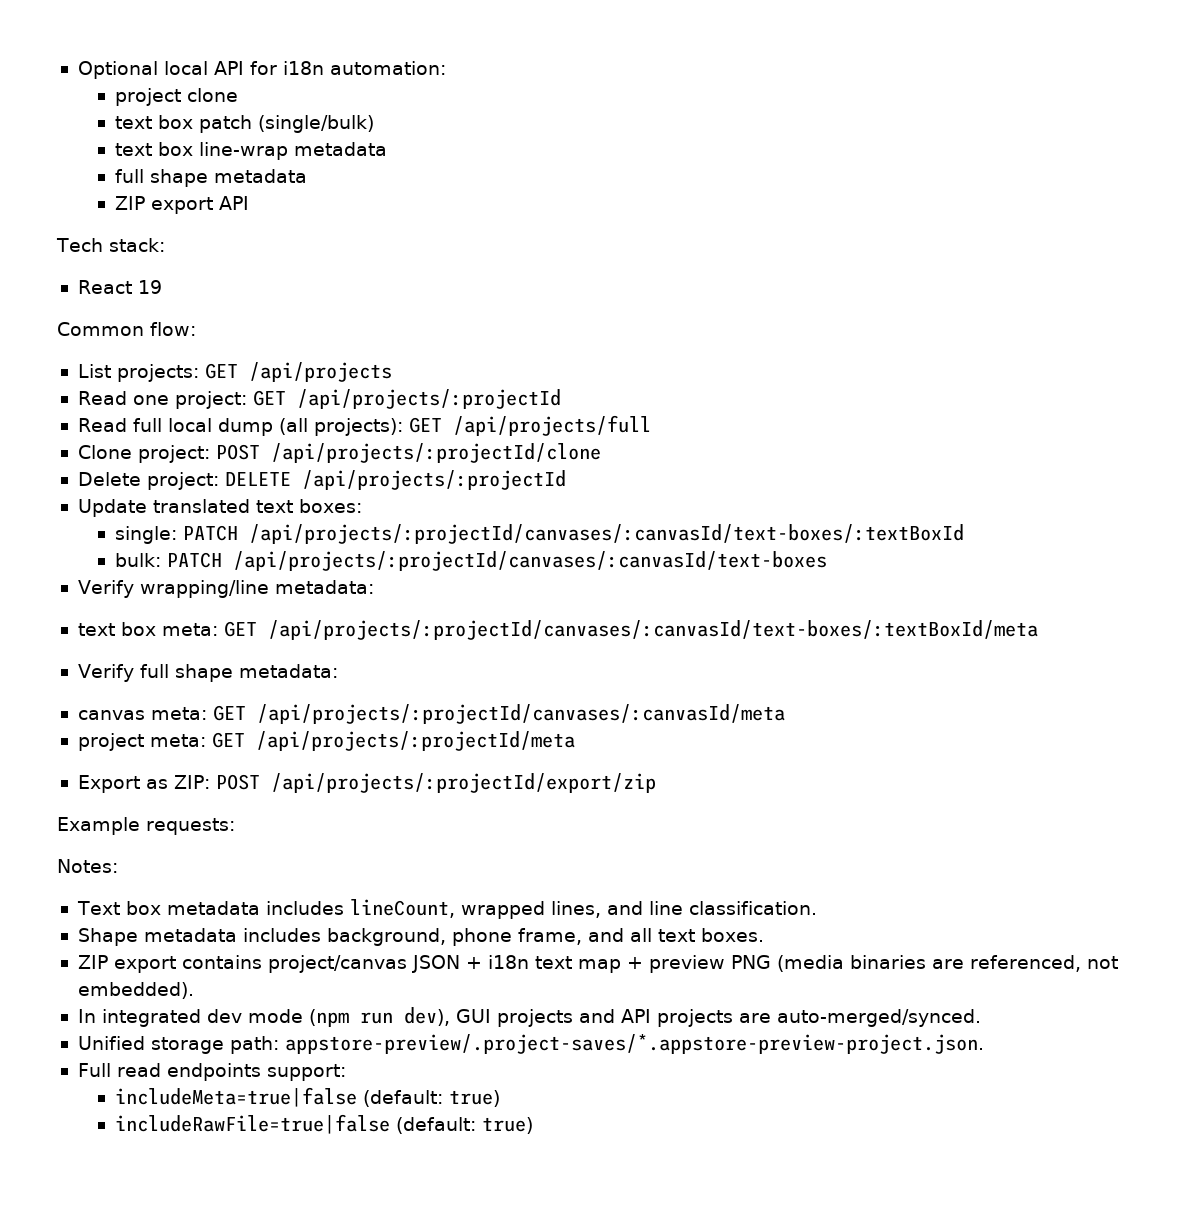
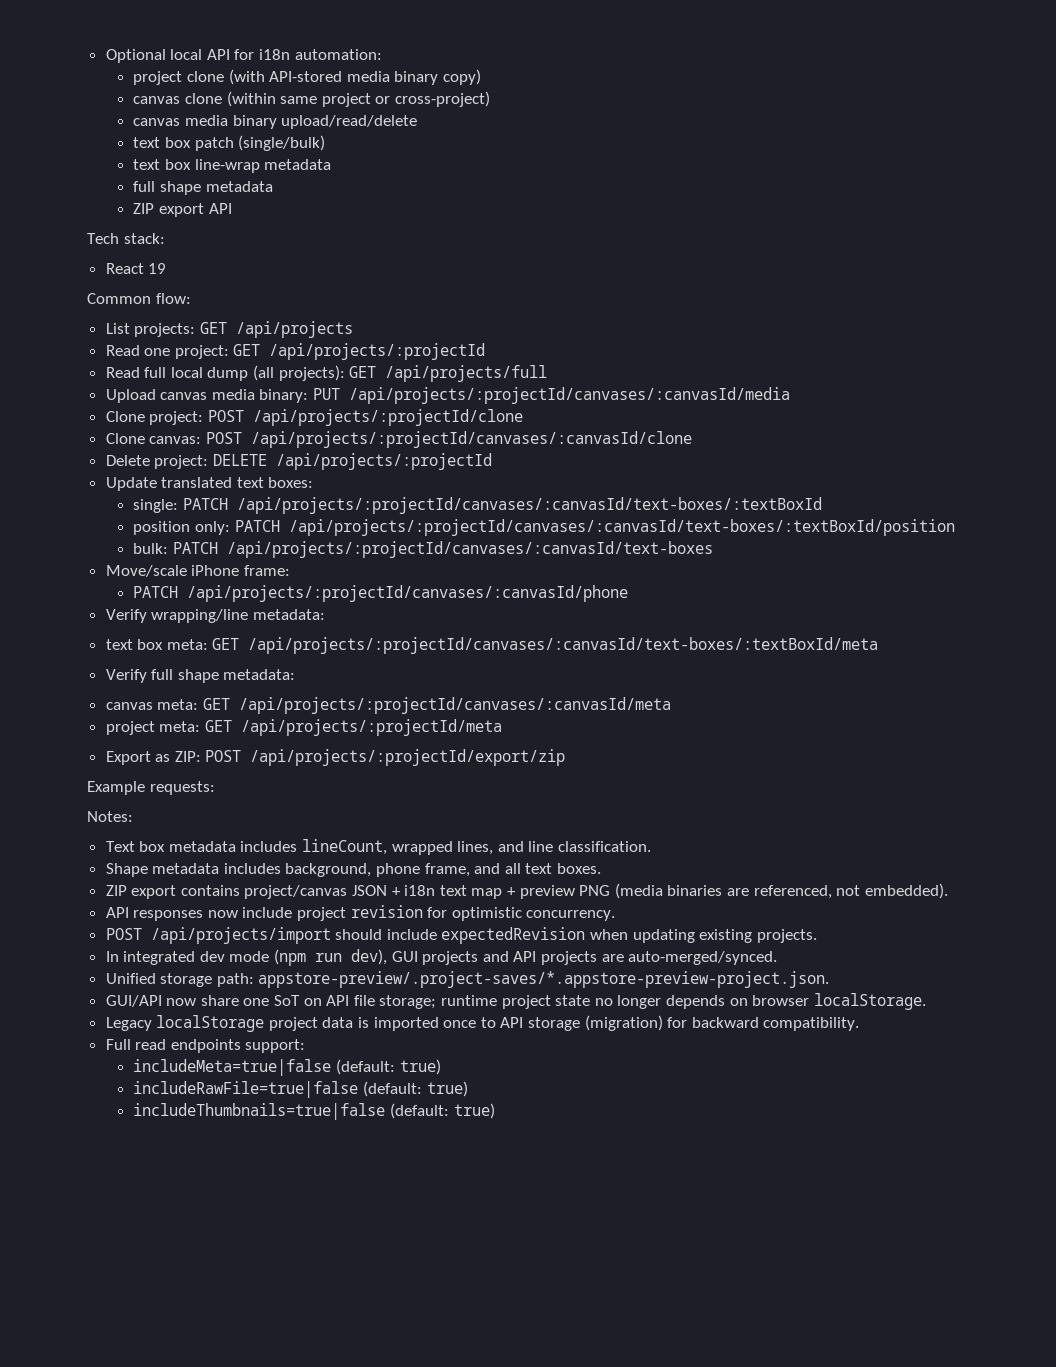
(238, 95) none -> [228,69,481,85] [133,91,490,107] [133,115,418,129] (with API-stored media binary copy) // canvas clone (within same project or cross-project) // canvas media binary upload/read/delete
(651, 425) none -> [105,387,791,404] // Upload canvas media binary: PUT /api/projects/:projectId/canvases/:canvasId/media
(601, 453) none -> [105,431,692,448] // Clone canvas: POST /api/projects/:projectId/canvases/:canvasId/clone
(964, 534) none -> [133,519,955,536] // position only: PATCH /api/projects/:projectId/canvases/:canvasId/text-boxes/:textBoxId/position
(827, 561) none -> [105,565,290,577] [133,585,629,602] // Move/scale iPhone frame: // PATCH /api/projects/:projectId/canvases/:canvasId/phone
(194, 990) none -> [105,905,616,921] [105,927,817,944] // API responses now include project revision for optimistic concurrency. // POST /api/projects/import should include expectedRevision when updating existing projects.
(984, 1044) none -> [105,993,926,1010] [105,1015,860,1032] // GUI/API now share one SoT on API file storage; runtime project state no longer depends on browser localStorage. // Legacy localStorage project data is imported once to API storage (migration) for backward compatibility.
(533, 1125) none -> [133,1103,495,1120] // includeThumbnails=true|false (default: true)

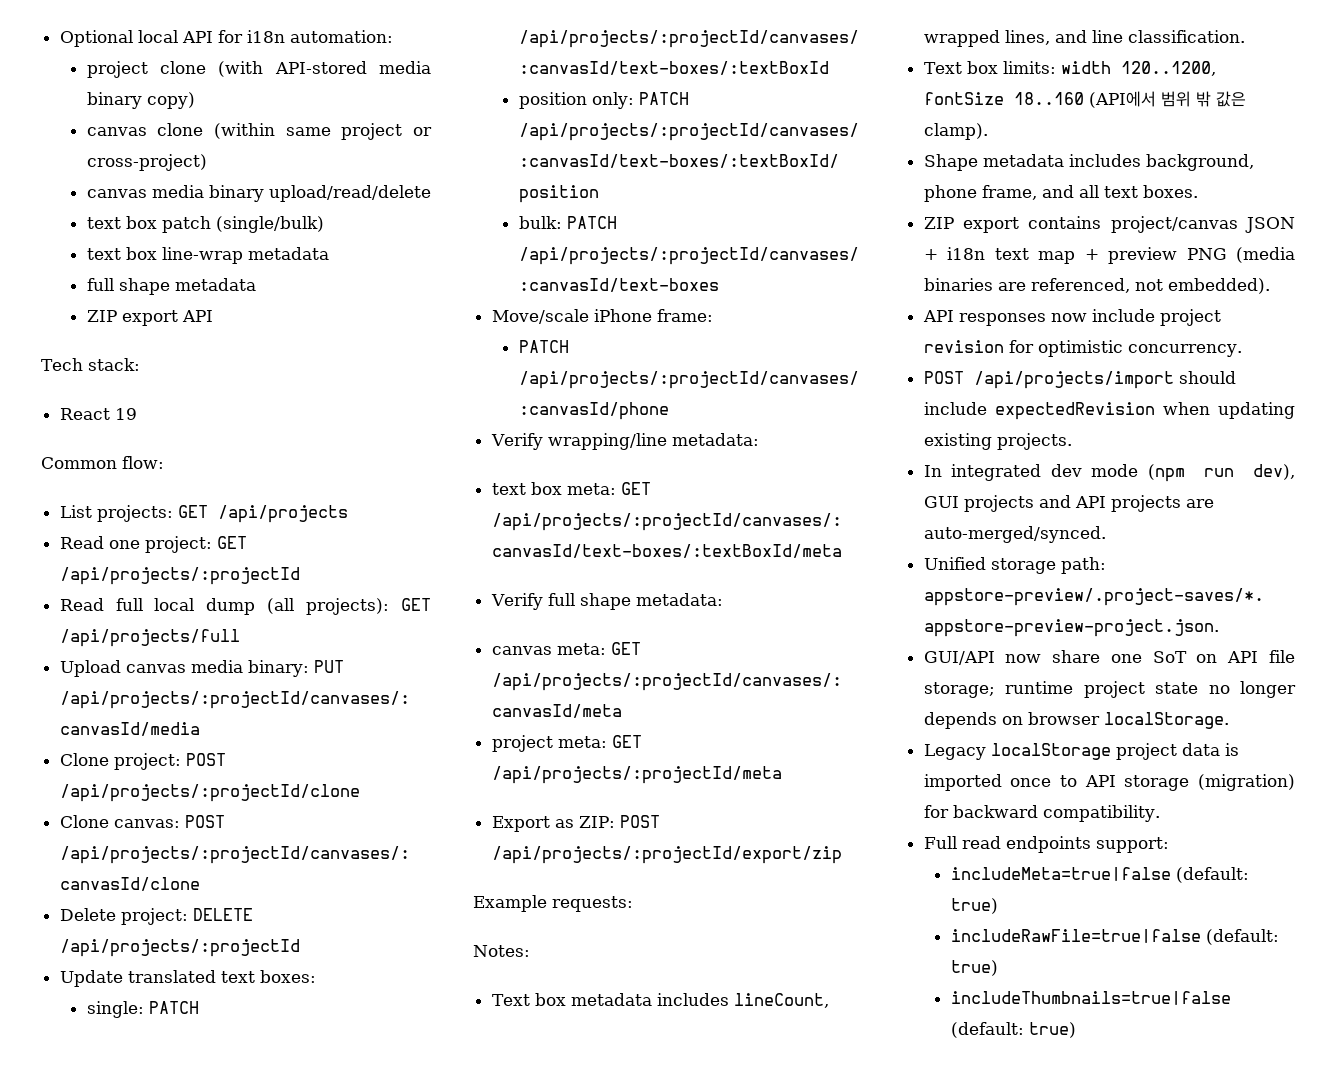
(652, 846) none -> [923,61,1216,76] [923,91,1246,108] [923,123,988,140] // Text box limits: width 120..1200, fontSize 18..160 (API에서 범위 밖 값은 clamp).

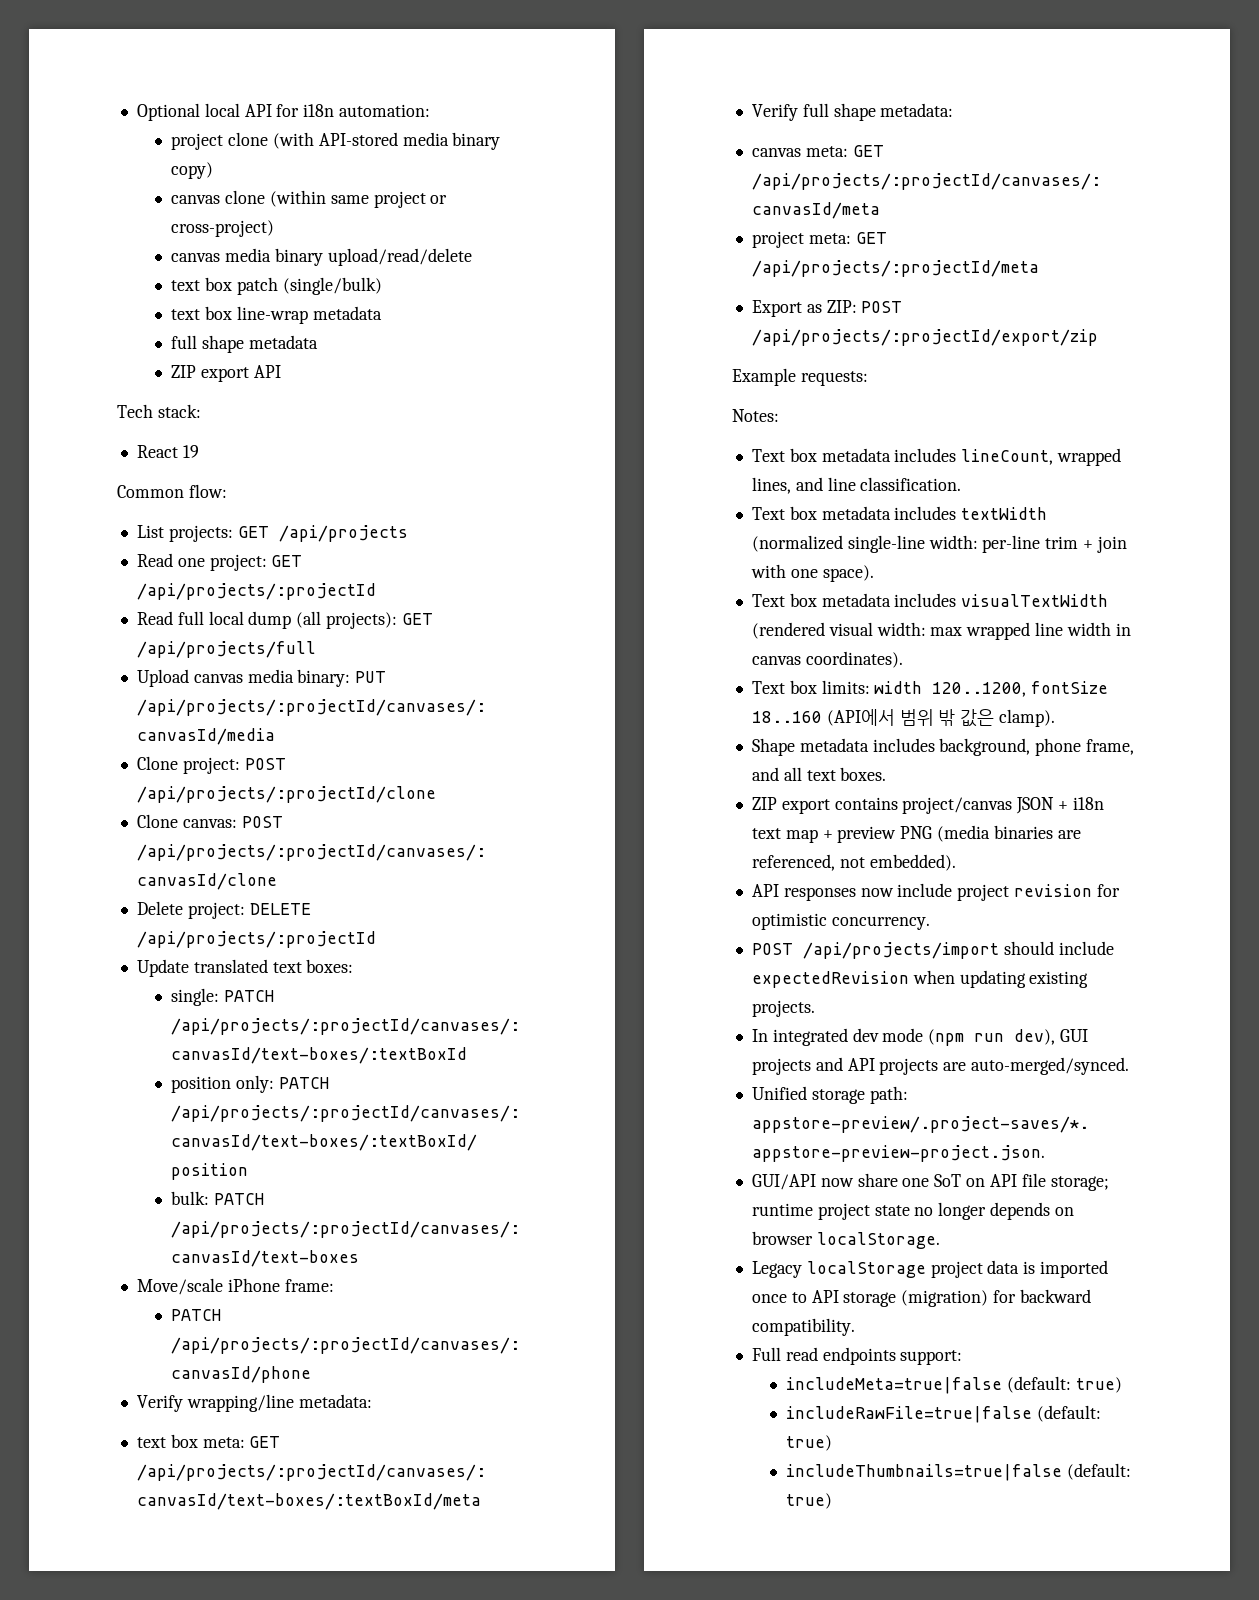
(1245, 36) none -> [751,506,1048,520] [751,535,1127,553] [750,564,874,582] [751,593,1109,607] [751,622,1131,640] [751,651,903,668] // Text box metadata includes textWidth (normalized single-line width: per-line trim + join with one space). // Text box metadata includes visualTextWidth (rendered visual width: max wrapped line width in canvas coordinates).

